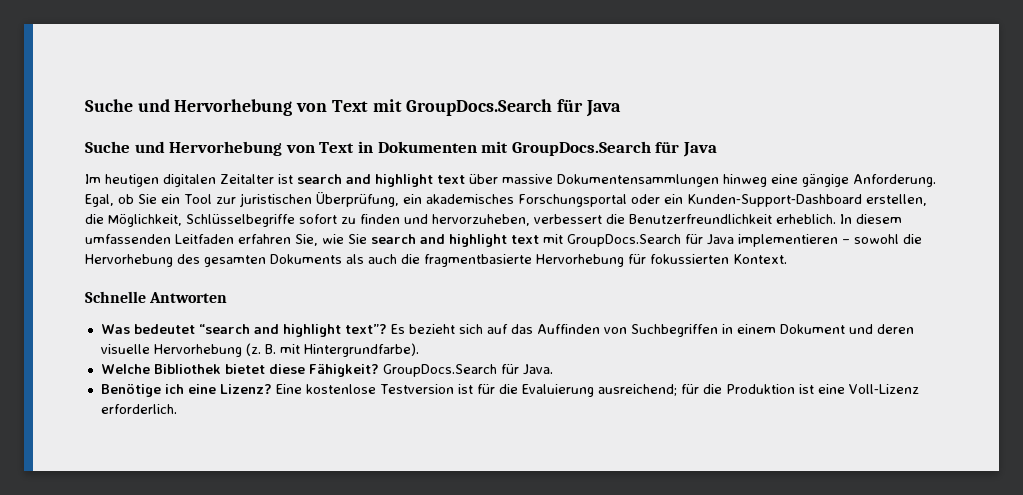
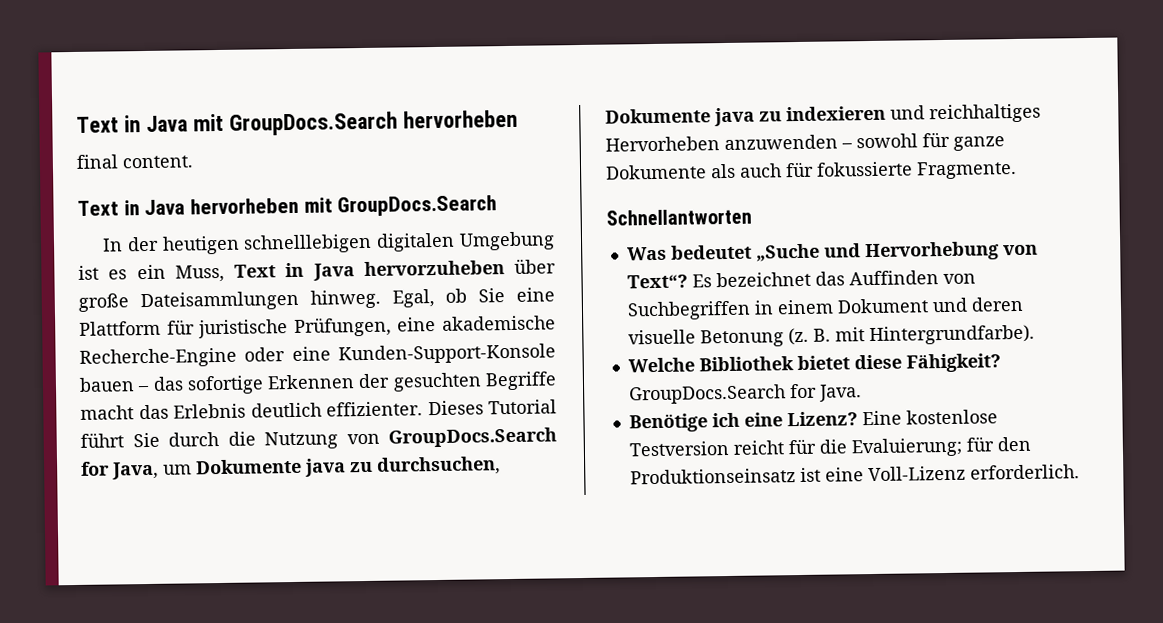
[85,99,621,117] [85,141,717,157] [85,174,936,187] [85,192,927,207] [85,213,902,227] [85,234,922,247] [85,254,787,267] [85,291,228,303] [100,324,508,337] Suche und Hervorhebung von Text mit GroupDocs.Search für Java // Suche und Hervorhebung von Text in Dokumenten mit GroupDocs.Search für Java // Im heutigen digitalen Zeitalter ist search and highlight text über massive Dokumentensammlungen hinweg eine gängige Anforderung. Egal, ob Sie ein Tool zur juristischen Überprüfung, ein akademisches Forschungsportal oder ein Kunden‑Support‑Dashboard erstellen, die Möglichkeit, Schlüsselbegriffe sofort zu finden und hervorzuheben, verbessert die Benutzerfreundlichkeit erheblich. In diesem umfassenden Leitfaden erfahren Sie, wie Sie search and highlight text mit GroupDocs.Search für Java implementieren – sowohl die Hervorhebung des gesamten Dokuments als auch die fragmentbasierte Hervorhebung für fokussierten Kontext. // Schnelle Antworten // Was bedeutet “search and highlight text”? Es bezieht sich auf -> [76,109,518,136] [76,154,193,169] [77,195,498,217] [101,231,555,255] [78,258,556,283] [78,287,555,312] [79,315,556,339] [79,343,556,368] [79,371,557,395] [80,399,557,420] [80,427,557,450] [81,456,501,480] [605,103,1041,127] [605,131,1005,152] [605,160,1017,180] [606,208,752,226] [626,241,1038,262] [626,271,811,289] Text in Java mit GroupDocs.Search hervorheben // final content. // Text in Java hervorheben mit GroupDocs.Search // In der heutigen schnelllebigen digitalen Umgebung ist es ein Muss, Text in Java hervorzuheben über große Dateisammlungen hinweg. Egal, ob Sie eine Plattform für juristische Prüfungen, eine akademische Recherche‑Engine oder eine Kunden‑Support‑Konsole bauen – das sofortige Erkennen der gesuchten Begriffe macht das Erlebnis deutlich effizienter. Dieses Tutorial führt Sie durch die Nutzung von GroupDocs.Search for Java, um Dokumente java zu durchsuchen, Dokumente java zu indexieren und reichhaltiges Hervorheben anzuwenden – sowohl für ganze Dokumente als auch für fokussierte Fragmente. // Schnellantworten // Was bedeutet „Suche und Hervorhebung von Text“? Es bezeichnet
[153,344,242,357] Hervorhebung -> [699,329,784,348] Betonung
[500,364,519,374] für -> [789,383,817,399] for
[457,384,795,397] ist für die Evaluierung ausreichend; für die Produktion -> [732,436,1031,458] [629,468,796,485] reicht für die Evaluierung; für den Produktionseinsatz

